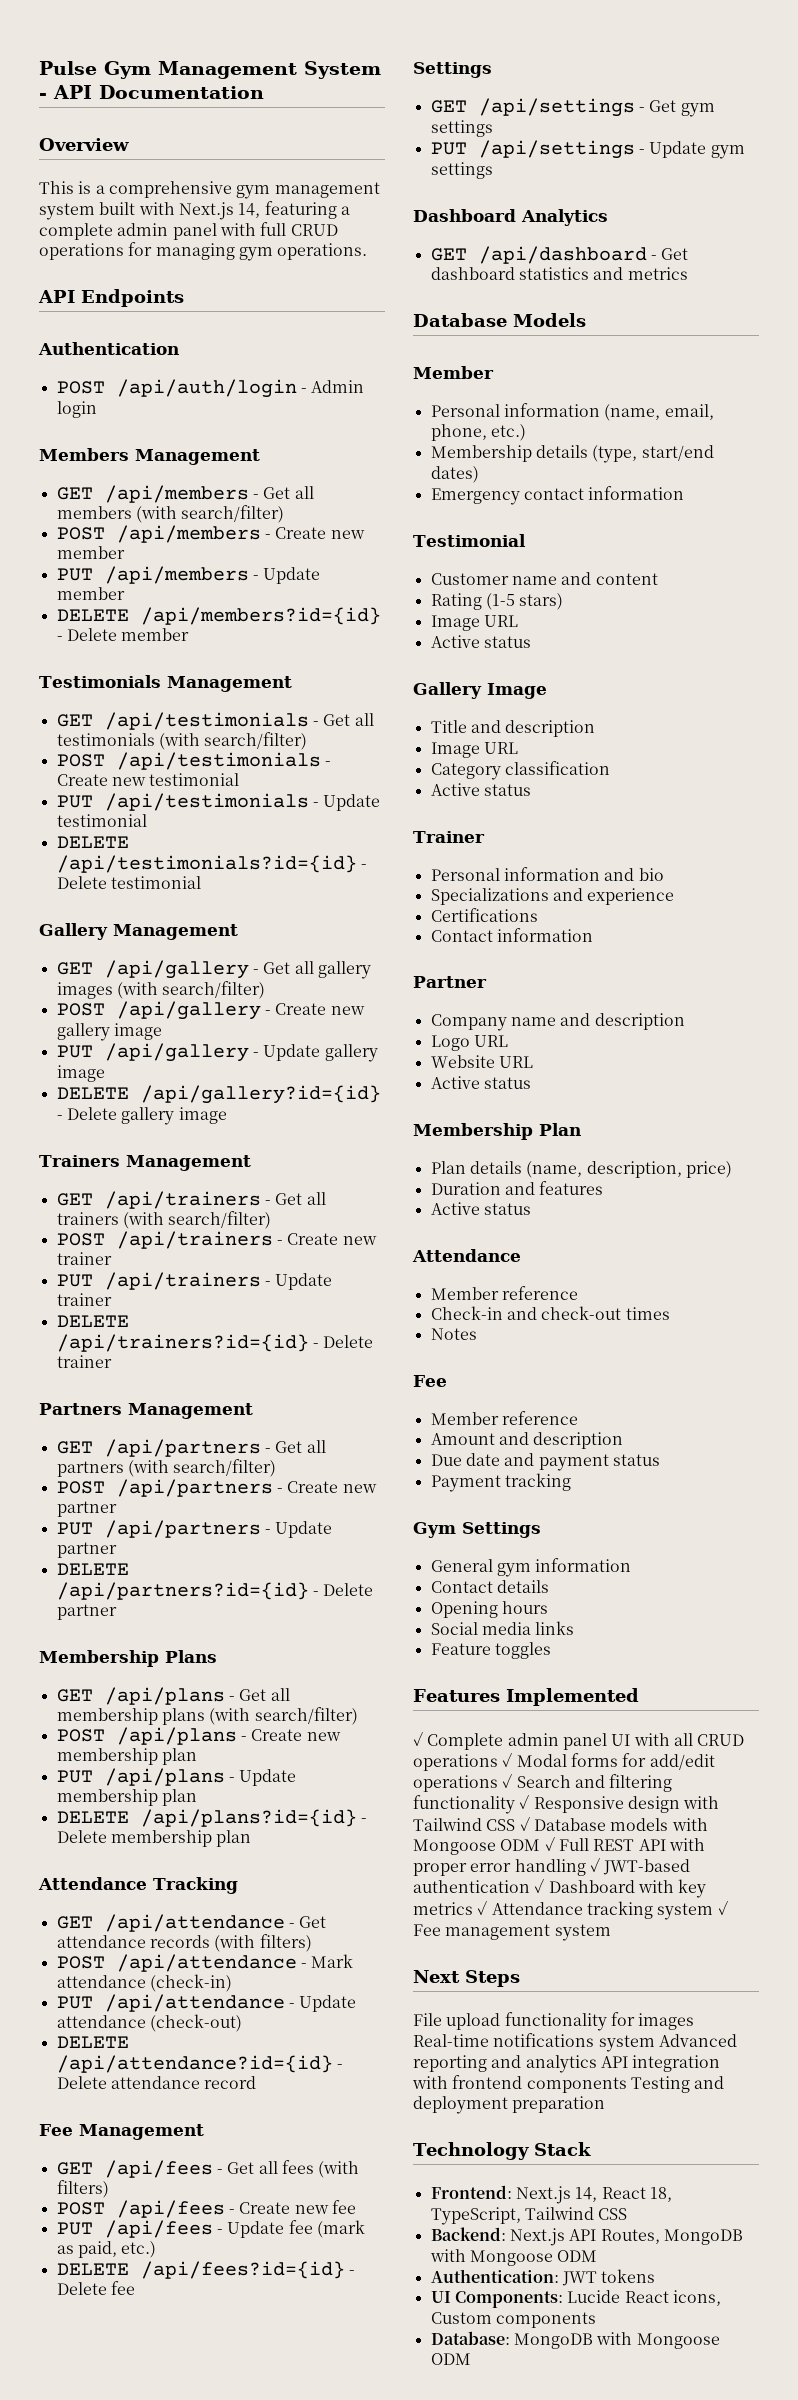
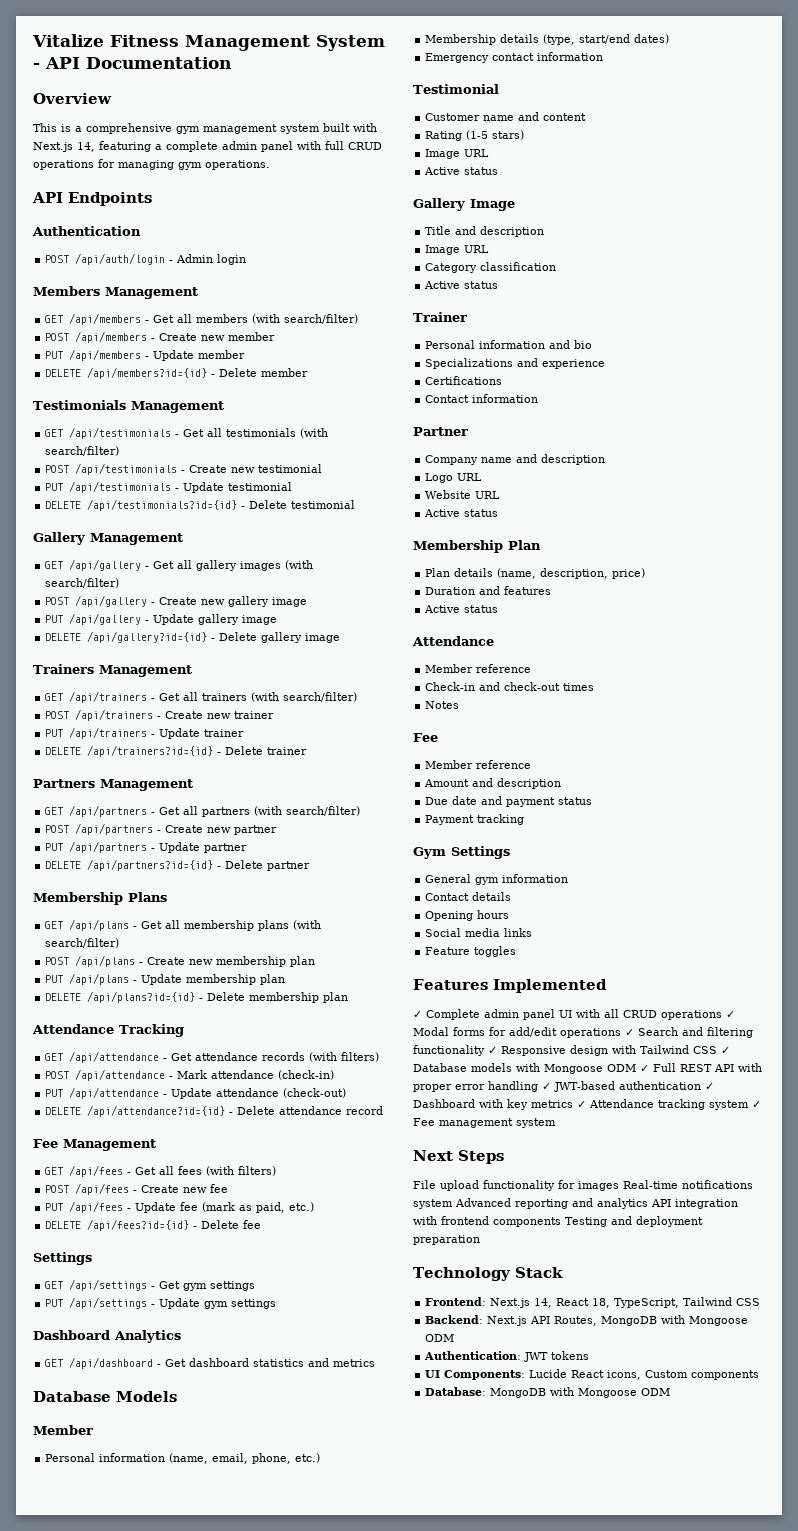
[39,61,151,79] Pulse Gym -> [32,34,179,47] Vitalize Fitness

